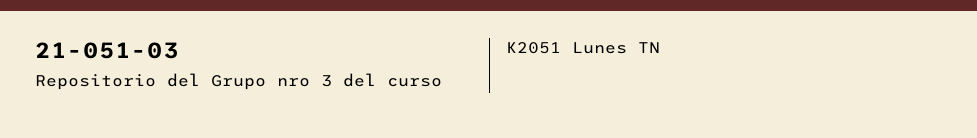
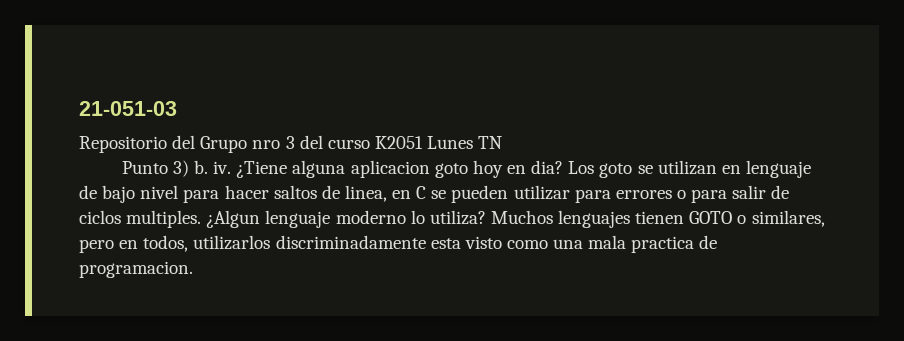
(660, 47) none -> [121,160,811,178] [79,185,790,203] [79,210,825,228] [79,235,718,253] [79,261,193,278] // Punto 3) b. iv. ¿Tiene alguna aplicacion goto hoy en dia? Los goto se utilizan en lenguaje de bajo nivel para hacer saltos de linea, en C se pueden utilizar para errores o para salir de ciclos multiples. ¿Algun lenguaje moderno lo utiliza? Muchos lenguajes tienen GOTO o similares, pero en todos, utilizarlos discriminadamente esta visto como una mala practica de programacion.

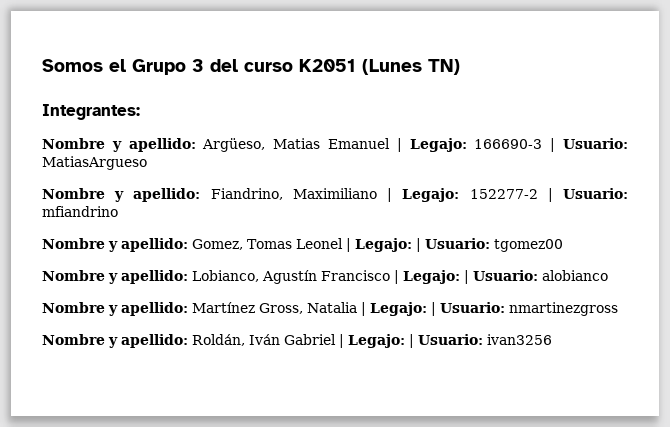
[79,101,177,116] [79,135,503,153] [121,160,811,178] [79,185,790,203] [79,210,825,228] [79,235,718,253] [79,261,193,278] 21-051-03 // Repositorio del Grupo nro 3 del curso K2051 Lunes TN // Punto 3) b. iv. ¿Tiene alguna aplicacion goto hoy en dia? Los goto se utilizan en lenguaje de bajo nivel para hacer saltos de linea, en C se pueden utilizar para errores o para salir de ciclos multiples. ¿Algun lenguaje moderno lo utiliza? Muchos lenguajes tienen GOTO o similares, pero en todos, utilizarlos discriminadamente esta visto como una mala practica de programacion. -> [42,59,460,75] [42,104,140,120] [42,138,628,152] [42,156,147,170] [42,188,628,202] [42,206,118,217] [42,238,563,252] [42,270,608,284] [42,302,618,316] [42,334,552,348] Somos el Grupo 3 del curso K2051 (Lunes TN) // Integrantes: // Nombre y apellido: Argüeso, Matias Emanuel | Legajo: 166690-3 | Usuario: MatiasArgueso // Nombre y apellido: Fiandrino, Maximiliano | Legajo: 152277-2 | Usuario: mfiandrino // Nombre y apellido: Gomez, Tomas Leonel | Legajo: | Usuario: tgomez00 // Nombre y apellido: Lobianco, Agustín Francisco | Legajo: | Usuario: alobianco // Nombre y apellido: Martínez Gross, Natalia | Legajo: | Usuario: nmartinezgross // Nombre y apellido: Roldán, Iván Gabriel | Legajo: | Usuario: ivan3256

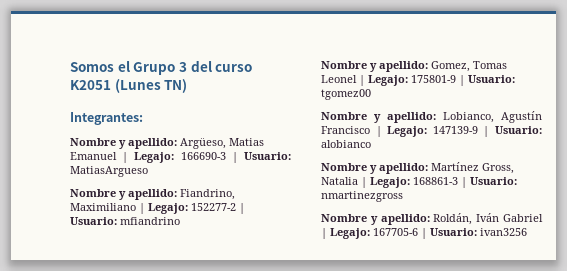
(412, 245) none -> [411,75,456,83] 175801-9
(460, 277) none -> [432,126,478,134] 147139-9
(427, 309) none -> [413,177,458,185] 168861-3
(405, 341) none -> [373,228,418,236] 167705-6

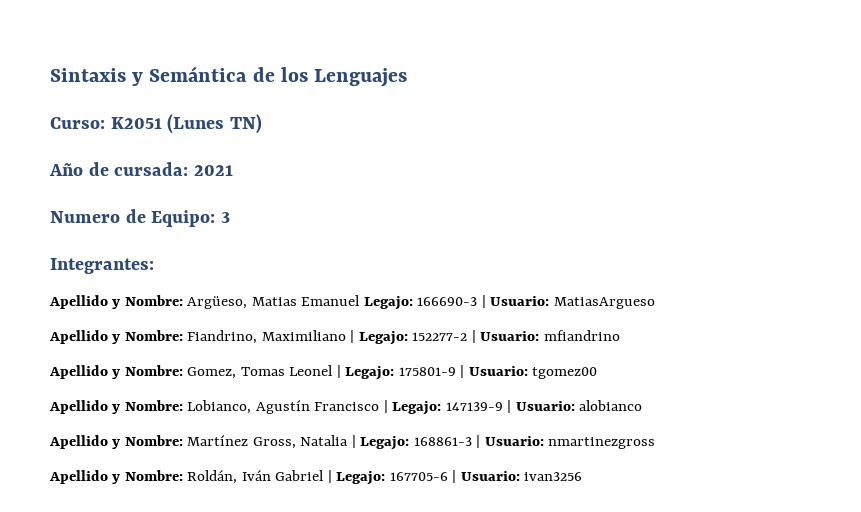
[70,60,253,75] [70,79,188,93] [70,112,143,125] [70,138,177,149] Somos el Grupo 3 del curso K2051 (Lunes TN) // Integrantes: // Nombre y apellido: -> [50,66,408,87] [50,114,262,134] [49,162,233,176] [50,209,230,227] [50,258,154,274] [49,295,183,309] Sintaxis y Semántica de los Lenguajes // Curso: K2051 (Lunes TN) // Año de cursada: 2021 // Numero de Equipo: 3 // Integrantes: // Apellido y Nombre:
[122,152,129,163] | -> (361, 300) none
[70,189,177,200] Nombre y apellido: -> [49,330,183,344] Apellido y Nombre:
[321,61,428,72] Nombre y apellido: -> [49,365,183,379] Apellido y Nombre:
[321,112,436,123] Nombre y apellido: -> [49,400,183,414] Apellido y Nombre:
[321,163,428,174] Nombre y apellido: -> [49,435,183,449] Apellido y Nombre:
[321,214,430,225] Nombre y apellido: -> [49,470,183,484] Apellido y Nombre:

